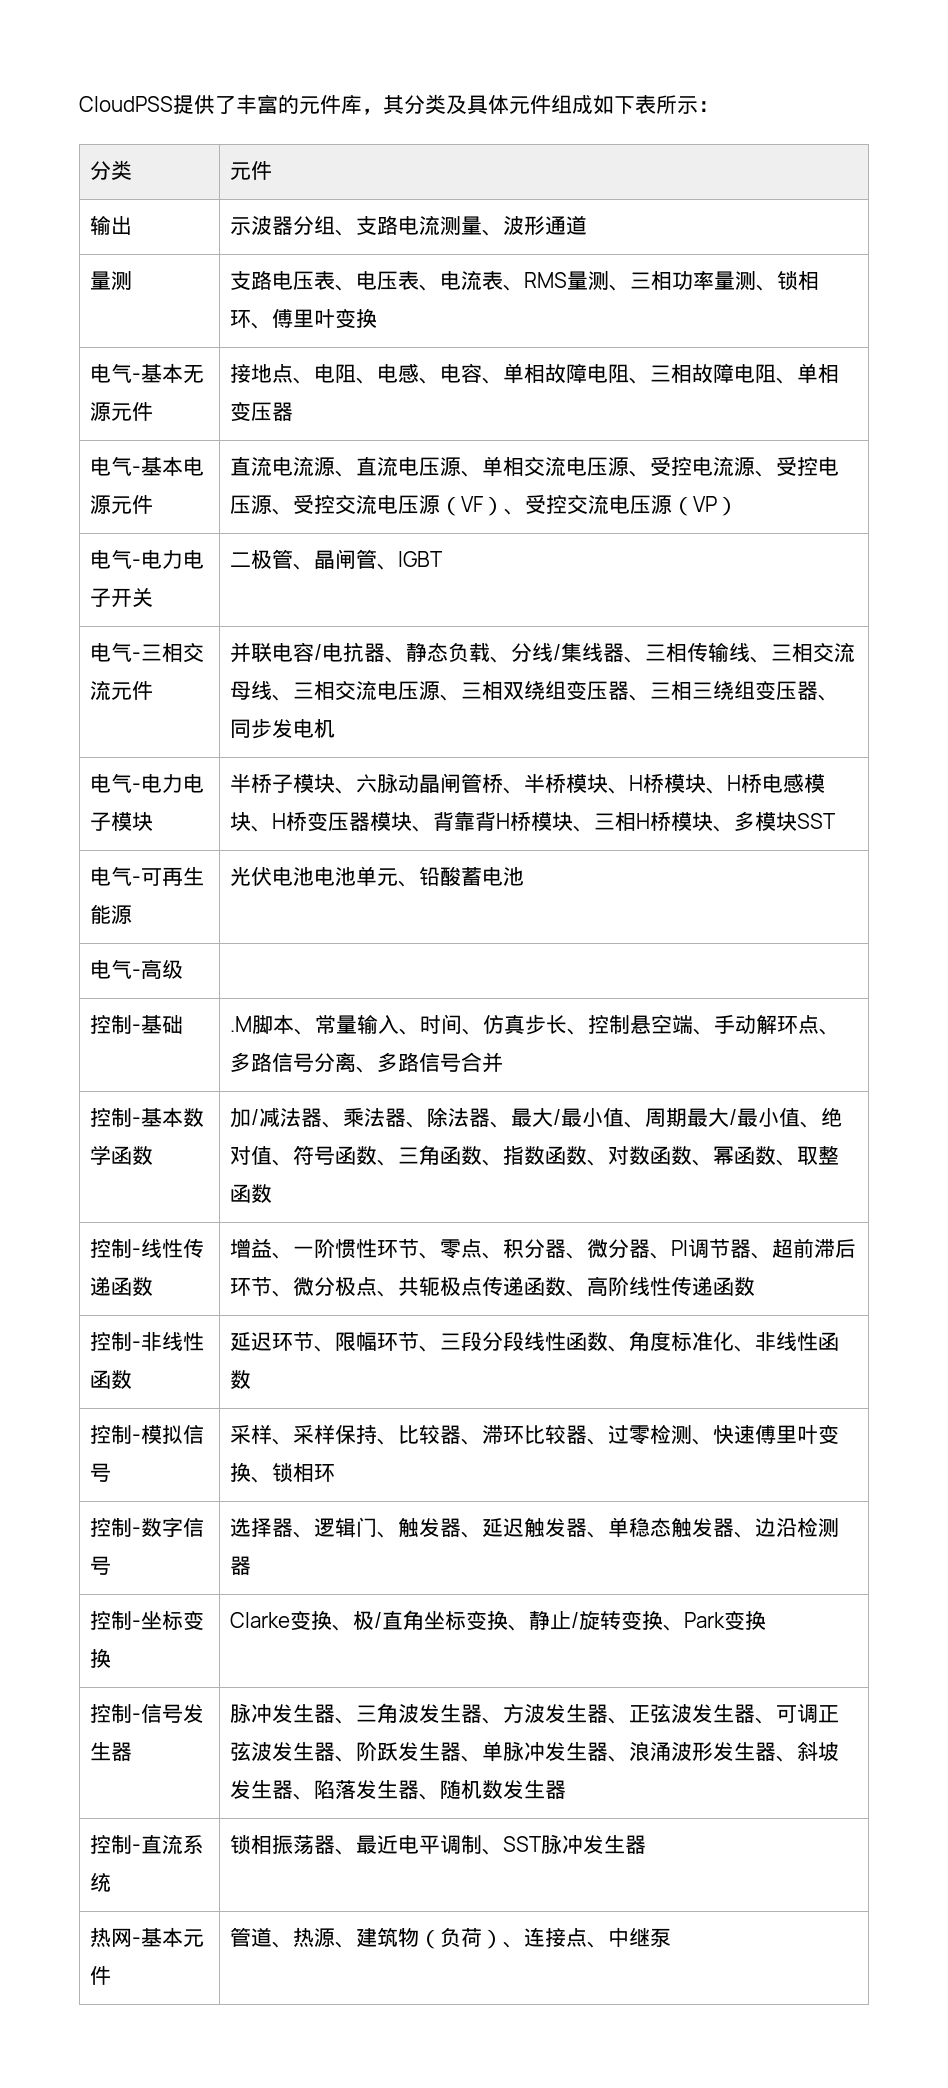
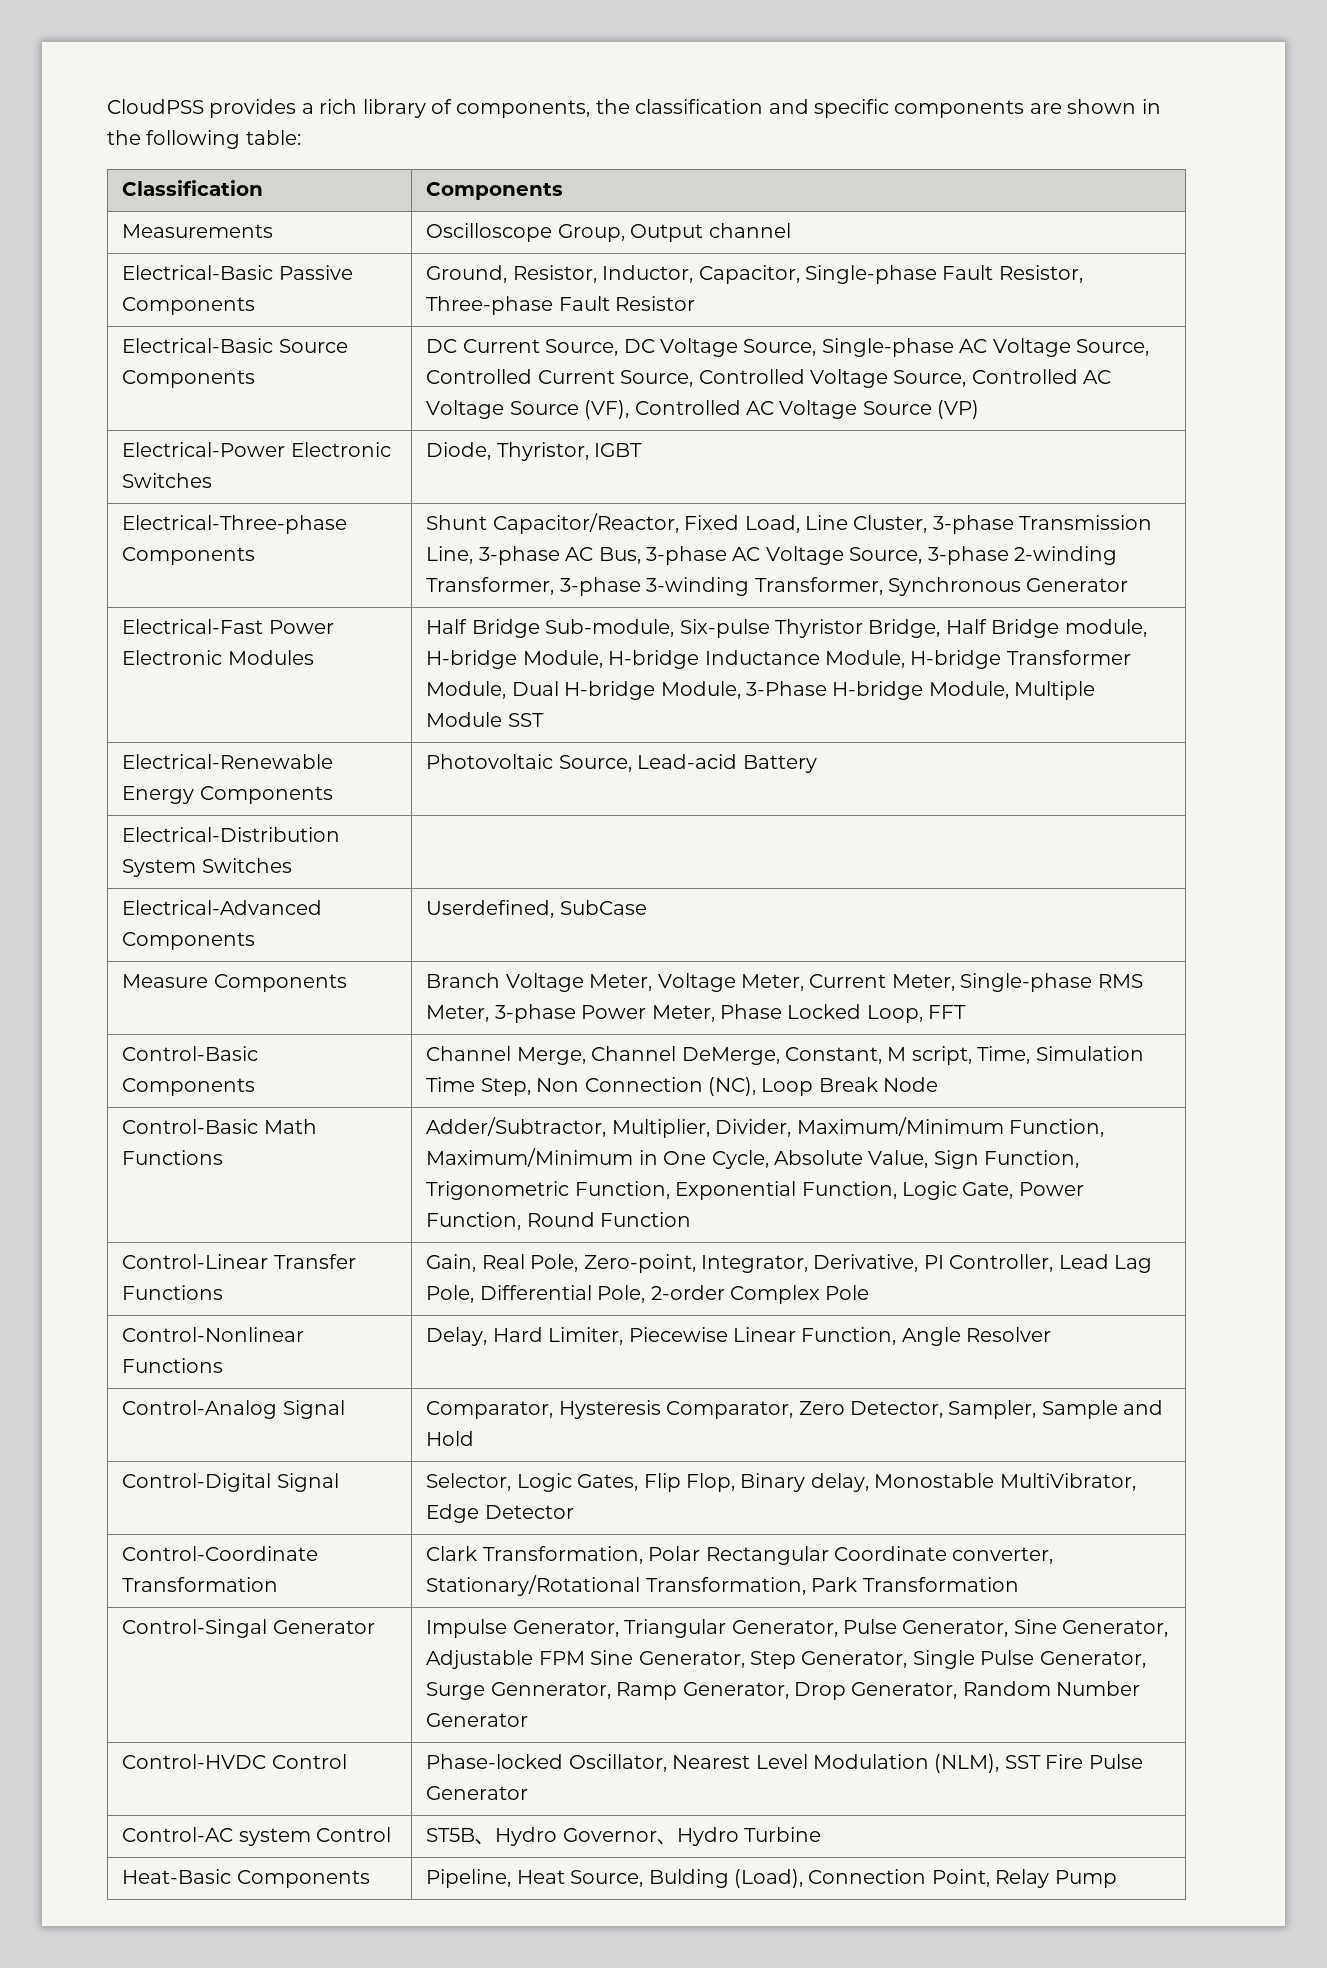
[173,94,719,115] [90,160,133,180] [230,161,273,180] [90,215,133,235] [230,215,588,236] [90,271,133,290] [230,270,820,291] [230,308,378,329] [90,363,205,383] [90,402,154,421] [230,363,840,384] [230,402,294,421] [90,456,205,476] [90,495,154,514] [230,456,840,477] [230,494,739,516] [90,549,205,569] [90,587,154,608] [230,549,444,570] [90,642,205,663] [90,680,154,700] [230,642,856,663] [230,680,840,701] [230,718,336,739] [90,773,205,793] [90,812,154,831] [230,773,826,794] [230,811,837,832] [90,866,205,886] [90,904,133,924] [230,866,525,887] [90,959,184,979] [90,1015,184,1034] [230,1014,841,1035] [230,1052,504,1073] [90,1107,205,1127] [90,1145,154,1165] [230,1107,843,1128] [230,1145,840,1166] [230,1184,273,1203] [90,1238,205,1258] [90,1276,154,1296] [230,1238,857,1259] [230,1276,756,1297] [90,1332,205,1351] [90,1370,133,1389] [230,1331,840,1352] [230,1370,252,1389] [90,1425,205,1444] [90,1463,112,1482] [230,1424,840,1445] [230,1462,336,1483] [90,1517,205,1537] [90,1556,112,1575] [230,1517,840,1538] [230,1556,252,1575] [90,1610,205,1630] [90,1648,112,1668] [230,1610,767,1631] [90,1704,205,1723] [90,1742,133,1761] [230,1703,840,1724] [230,1741,840,1762] [230,1780,567,1800] [90,1834,205,1854] [90,1873,112,1892] [230,1834,647,1855] [90,1927,205,1947] [90,1966,112,1985] [230,1927,672,1949] 提供了丰富的元件库，其分类及具体元件组成如下表所示： // 分类 | 元件 // 输出 | 示波器分组、支路电流测量、波形通道 // 量测 | 支路电压表、电压表、电流表、RMS量测、三相功率量测、锁相环、傅里叶变换 // 电气-基本无源元件 | 接地点、电阻、电感、电容、单相故障电阻、三相故障电阻、单相变压器 // 电气-基本电源元件 | 直流电流源、直流电压源、单相交流电压源、受控电流源、受控电压源、受控交流电压源（VF）、受控交流电压源（VP） // 电气-电力电子开关 | 二极管、晶闸管、IGBT // 电气-三相交流元件 | 并联电容/电抗器、静态负载、分线/集线器、三相传输线、三相交流母线、三相交流电压源、三相双绕组变压器、三相三绕组变压器、同步发电机 // 电气-电力电子模块 | 半桥子模块、六脉动晶闸管桥、半桥模块、H桥模块、H桥电感模块、H桥变压器模块、背靠背H桥模块、三相H桥模块、多模块SST // 电气-可再生能源 | 光伏电池电池单元、铅酸蓄电池 // 电气-高级 | // 控制-基础 | .M脚本、常量输入、时间、仿真步长、控制悬空端、手动解环点、多路信号分离、多路信号合并 // 控制-基本数学函数 | 加/减法器、乘法器、除法器、最大/最小值、周期最大/最小值、绝对值、符号函数、三角函数、指数函数、对数函数、幂函数、取整函数 // 控制-线性传递函数 | 增益、一阶惯性环节、零点、积分器、微分器、PI调节器、超前滞后环节、微分极点、共轭极点传递函数、高阶线性传递函数 // 控制-非线性函数 | 延迟环节、限幅环节、三段分段线性函数、角度标准化、非线性函数 // 控制-模拟信号 | 采样、采样保持、比较器、滞环比较器、过零检测、快速傅里叶变换、锁相环 // 控制-数字信号 | 选择器、逻辑门、触发器、延迟触发器、单稳态触发器、边沿检测器 // 控制-坐标变换 | Clarke变换、极/直角坐标变换、静止/旋转变换、Park变换 // 控制-信号发生器 | 脉冲发生器、三角波发生器、方波发生器、正弦波发生器、可调正弦波发生器、阶跃发生器、单脉冲发生器、浪涌波形发生器、斜坡发生器、陷落发生器、随机数发生器 // 控制-直流系统 | 锁相振荡器、最近电平调制、SST脉冲发生器 // 热网-基本元件 | 管道、热源、建筑物（负荷）、连接点、中继泵 -> [209,99,1161,118] [107,130,301,149] [122,180,264,196] [426,182,564,200] [122,224,274,238] [426,223,791,242] [122,265,353,280] [122,297,256,315] [426,265,1083,284] [426,296,696,315] [122,338,348,353] [122,370,256,388] [426,338,1149,357] [426,369,1112,388] [426,400,980,419] [122,442,391,457] [122,473,213,488] [426,442,643,461] [122,515,348,534] [122,547,256,565] [426,513,1153,534] [426,546,1117,565] [426,577,1129,596] [122,619,334,634] [122,650,314,665] [426,619,1147,638] [426,650,1131,669] [426,681,1096,700] [426,712,544,727] [122,754,334,769] [122,786,333,804] [426,754,817,773] [122,827,341,842] [122,858,292,877] [122,900,323,915] [122,932,256,950] [426,900,647,918] [122,974,347,992] [426,973,1143,992] [426,1004,967,1023] [122,1046,259,1061] [122,1078,256,1096] [426,1046,1144,1065] [426,1077,939,1096] [122,1119,317,1134] [122,1150,224,1165] [426,1117,1104,1138] [426,1148,1080,1169] [426,1181,1084,1200] [426,1212,692,1230] [122,1254,356,1269] [122,1285,224,1300] [426,1254,1152,1273] [426,1285,870,1304] [122,1327,305,1342] [122,1358,224,1373] [426,1327,1052,1346] [122,1400,345,1419] [426,1400,1164,1419] [426,1431,475,1446] [122,1473,339,1492] [426,1473,1136,1492] [426,1504,574,1523] [122,1546,319,1561] [122,1577,279,1592] [426,1546,1054,1565] [426,1575,1019,1596] [122,1619,375,1638] [426,1619,1169,1638] [426,1650,1146,1669] [426,1681,1141,1700] [426,1713,529,1727] [122,1754,347,1769] [426,1754,1143,1773] [426,1786,529,1800] [122,1827,392,1846] [426,1827,822,1846] [122,1869,370,1888] [426,1869,1117,1888] provides a rich library of components, the classification and specific components are shown in the following table: // Classification | Components // Measurements | Oscilloscope Group, Output channel // Electrical-Basic Passive Components | Ground, Resistor, Inductor, Capacitor, Single-phase Fault Resistor, Three-phase Fault Resistor // Electrical-Basic Source Components | DC Current Source, DC Voltage Source, Single-phase AC Voltage Source, Controlled Current Source, Controlled Voltage Source, Controlled AC Voltage Source (VF), Controlled AC Voltage Source (VP) // Electrical-Power Electronic Switches | Diode, Thyristor, IGBT // Electrical-Three-phase Components | Shunt Capacitor/Reactor, Fixed Load, Line Cluster, 3-phase Transmission Line, 3-phase AC Bus, 3-phase AC Voltage Source, 3-phase 2-winding Transformer, 3-phase 3-winding Transformer, Synchronous Generator // Electrical-Fast Power Electronic Modules | Half Bridge Sub-module, Six-pulse Thyristor Bridge, Half Bridge module, H-bridge Module, H-bridge Inductance Module, H-bridge Transformer Module, Dual H-bridge Module, 3-Phase H-bridge Module, Multiple Module SST // Electrical-Renewable Energy Components | Photovoltaic Source, Lead-acid Battery // Electrical-Distribution System Switches | // Electrical-Advanced Components | Userdefined, SubCase // Measure Components | Branch Voltage Meter, Voltage Meter, Current Meter, Single-phase RMS Meter, 3-phase Power Meter, Phase Locked Loop, FFT // Control-Basic Components | Channel Merge, Channel DeMerge, Constant, M script, Time, Simulation Time Step, Non Connection (NC), Loop Break Node // Control-Basic Math Functions | Adder/Subtractor, Multiplier, Divider, Maximum/Minimum Function, Maximum/Minimum in One Cycle, Absolute Value, Sign Function, Trigonometric Function, Exponential Function, Logic Gate, Power Function, Round Function // Control-Linear Transfer Functions | Gain, Real Pole, Zero-point, Integrator, Derivative, PI Controller, Lead Lag Pole, Differential Pole, 2-order Complex Pole // Control-Nonlinear Functions | Delay, Hard Limiter, Piecewise Linear Function, Angle Resolver // Control-Analog Signal | Comparator, Hysteresis Comparator, Zero Detector, Sampler, Sample and Hold // Control-Digital Signal | Selector, Logic Gates, Flip Flop, Binary delay, Monostable MultiVibrator, Edge Detector // Control-Coordinate Transformation | Clark Transformation, Polar Rectangular Coordinate converter, Stationary/Rotational Transformation, Park Transformation // Control-Singal Generator | Impulse Generator, Triangular Generator, Pulse Generator, Sine Generator, Adjustable FPM Sine Generator, Step Generator, Single Pulse Generator, Surge Gennerator, Ramp Generator, Drop Generator, Random Number Generator // Control-HVDC Control | Phase-locked Oscillator, Nearest Level Modulation (NLM), SST Fire Pulse Generator // Control-AC system Control | ST5B、Hydro Governor、Hydro Turbine // Heat-Basic Components | Pipeline, Heat Source, Bulding (Load), Connection Point, Relay Pump

